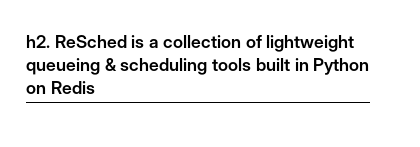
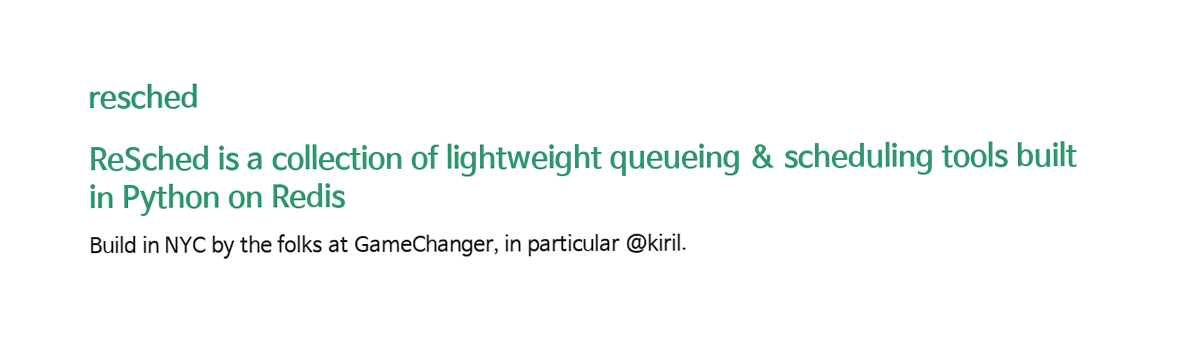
[26,35,50,48] h2. -> [88,83,199,111] resched //
(95, 87) none -> [89,233,688,260] // Build in NYC by the folks at GameChanger, in particular @kiril.

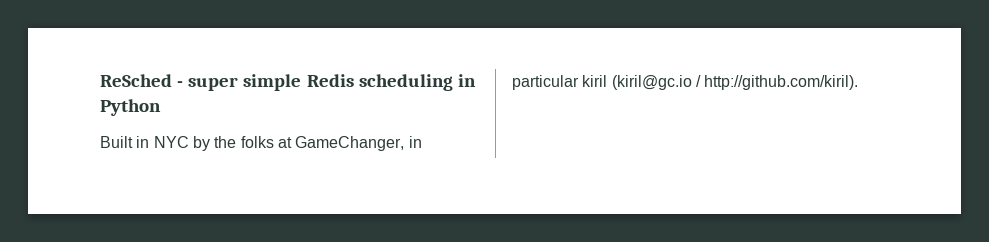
[88,83,199,111] [88,140,1077,177] resched // ReSched is a collection of lightweight queueing & scheduling tools built -> [100,74,453,91] ReSched - super simple Redis scheduling
[227,183,346,210] [89,235,137,254] on Redis // Build -> [100,136,133,148] // Built
[624,233,688,253] @kiril. -> [582,75,859,90] kiril (kiril@gc.io / http://github.com/kiril).

